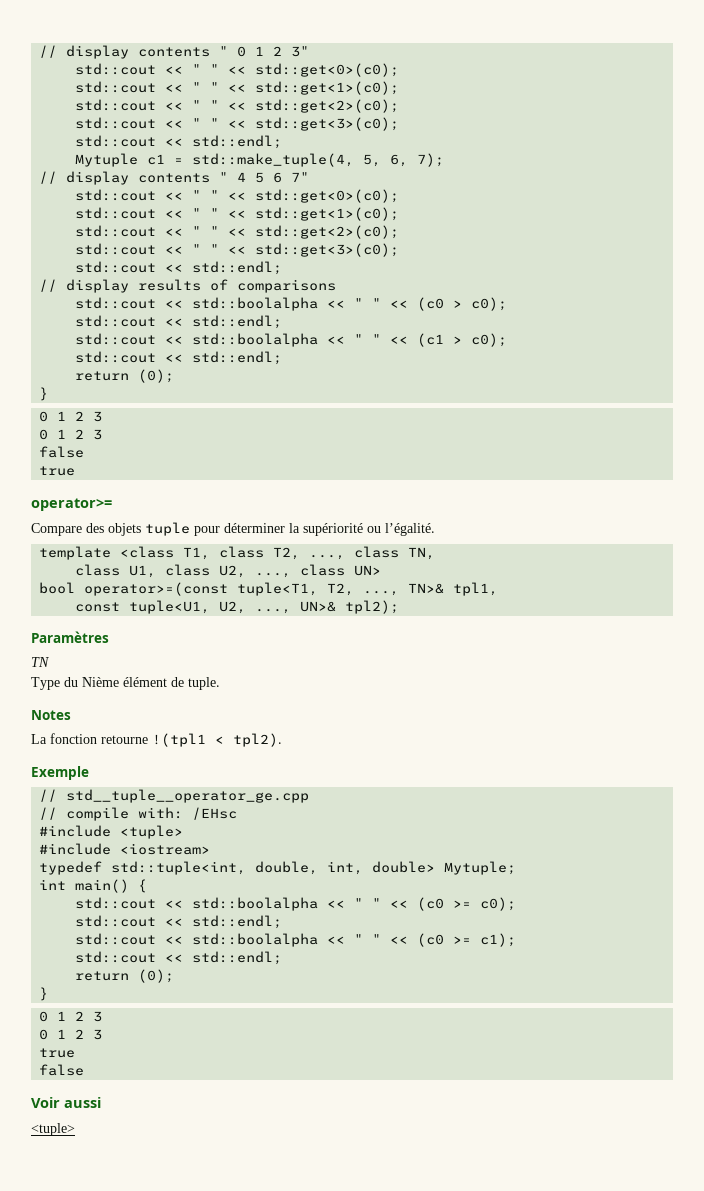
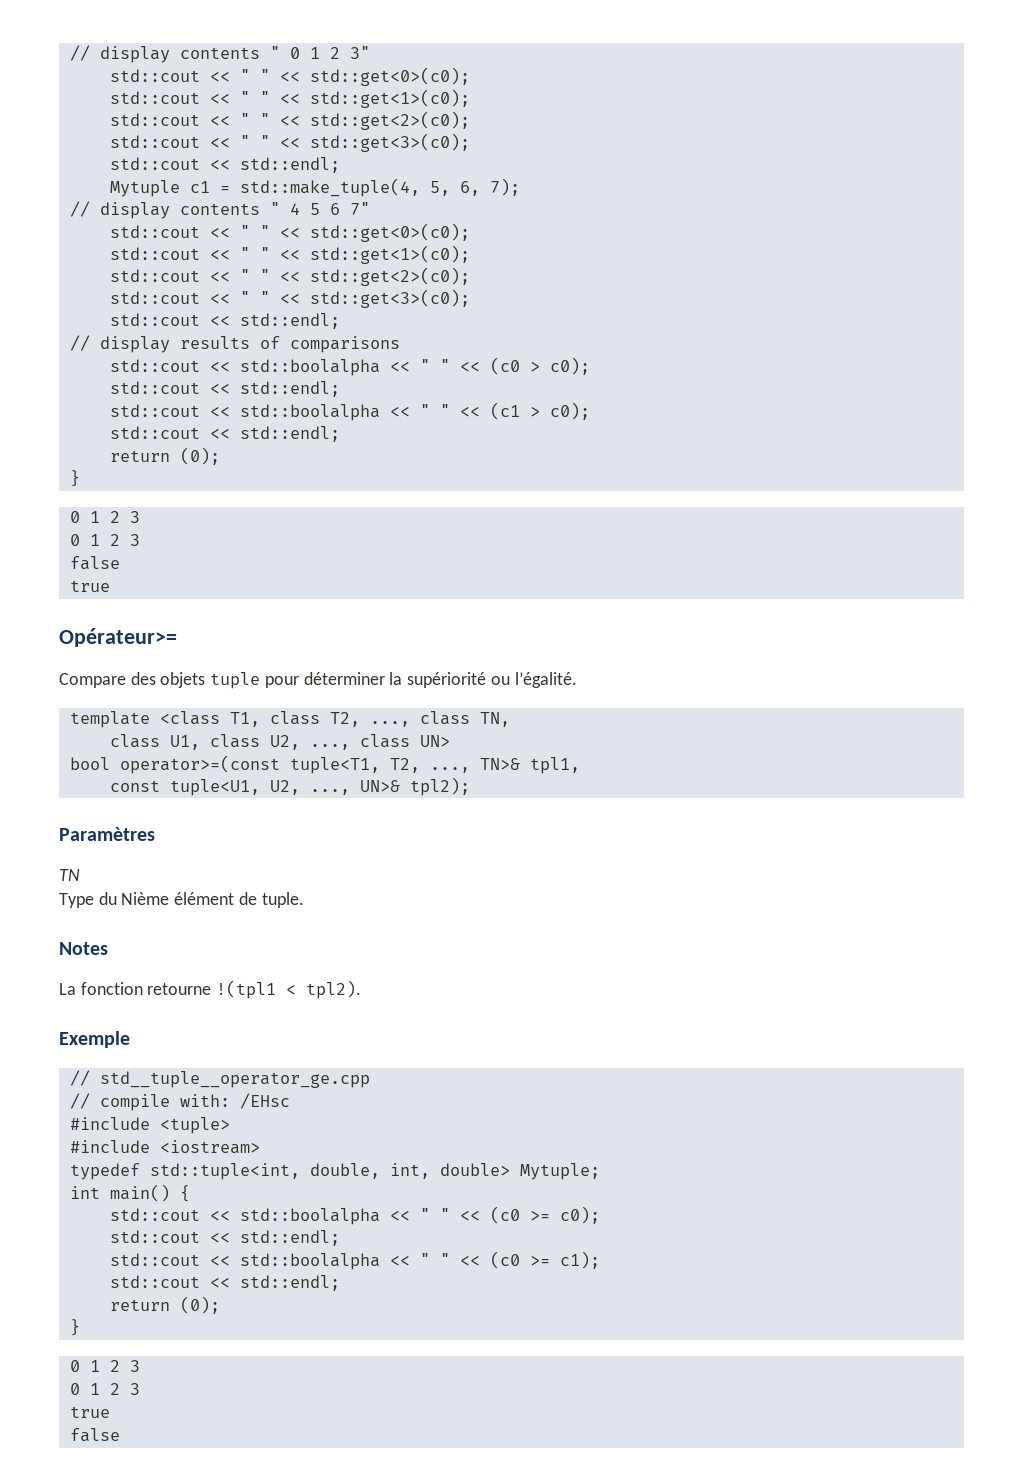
[31,498,112,511] operator>= -> [59,628,177,647] Opérateur>=
[31,1097,101,1108] [31,1123,75,1136] // Voir aussi // <tuple> -> (120, 1435) none

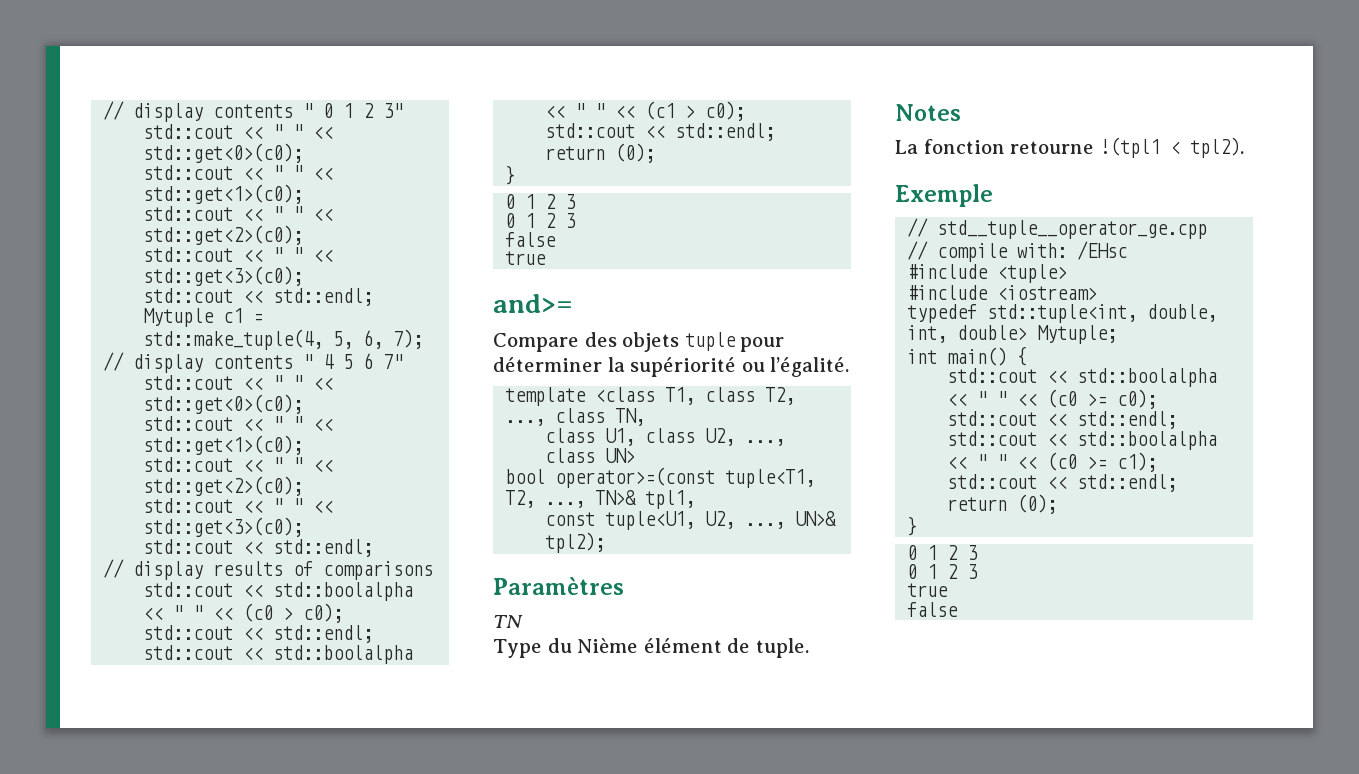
[59,628,177,647] Opérateur>= -> [493,294,572,313] and>=

